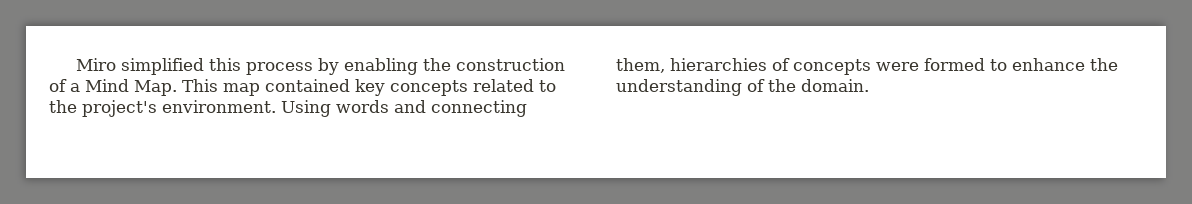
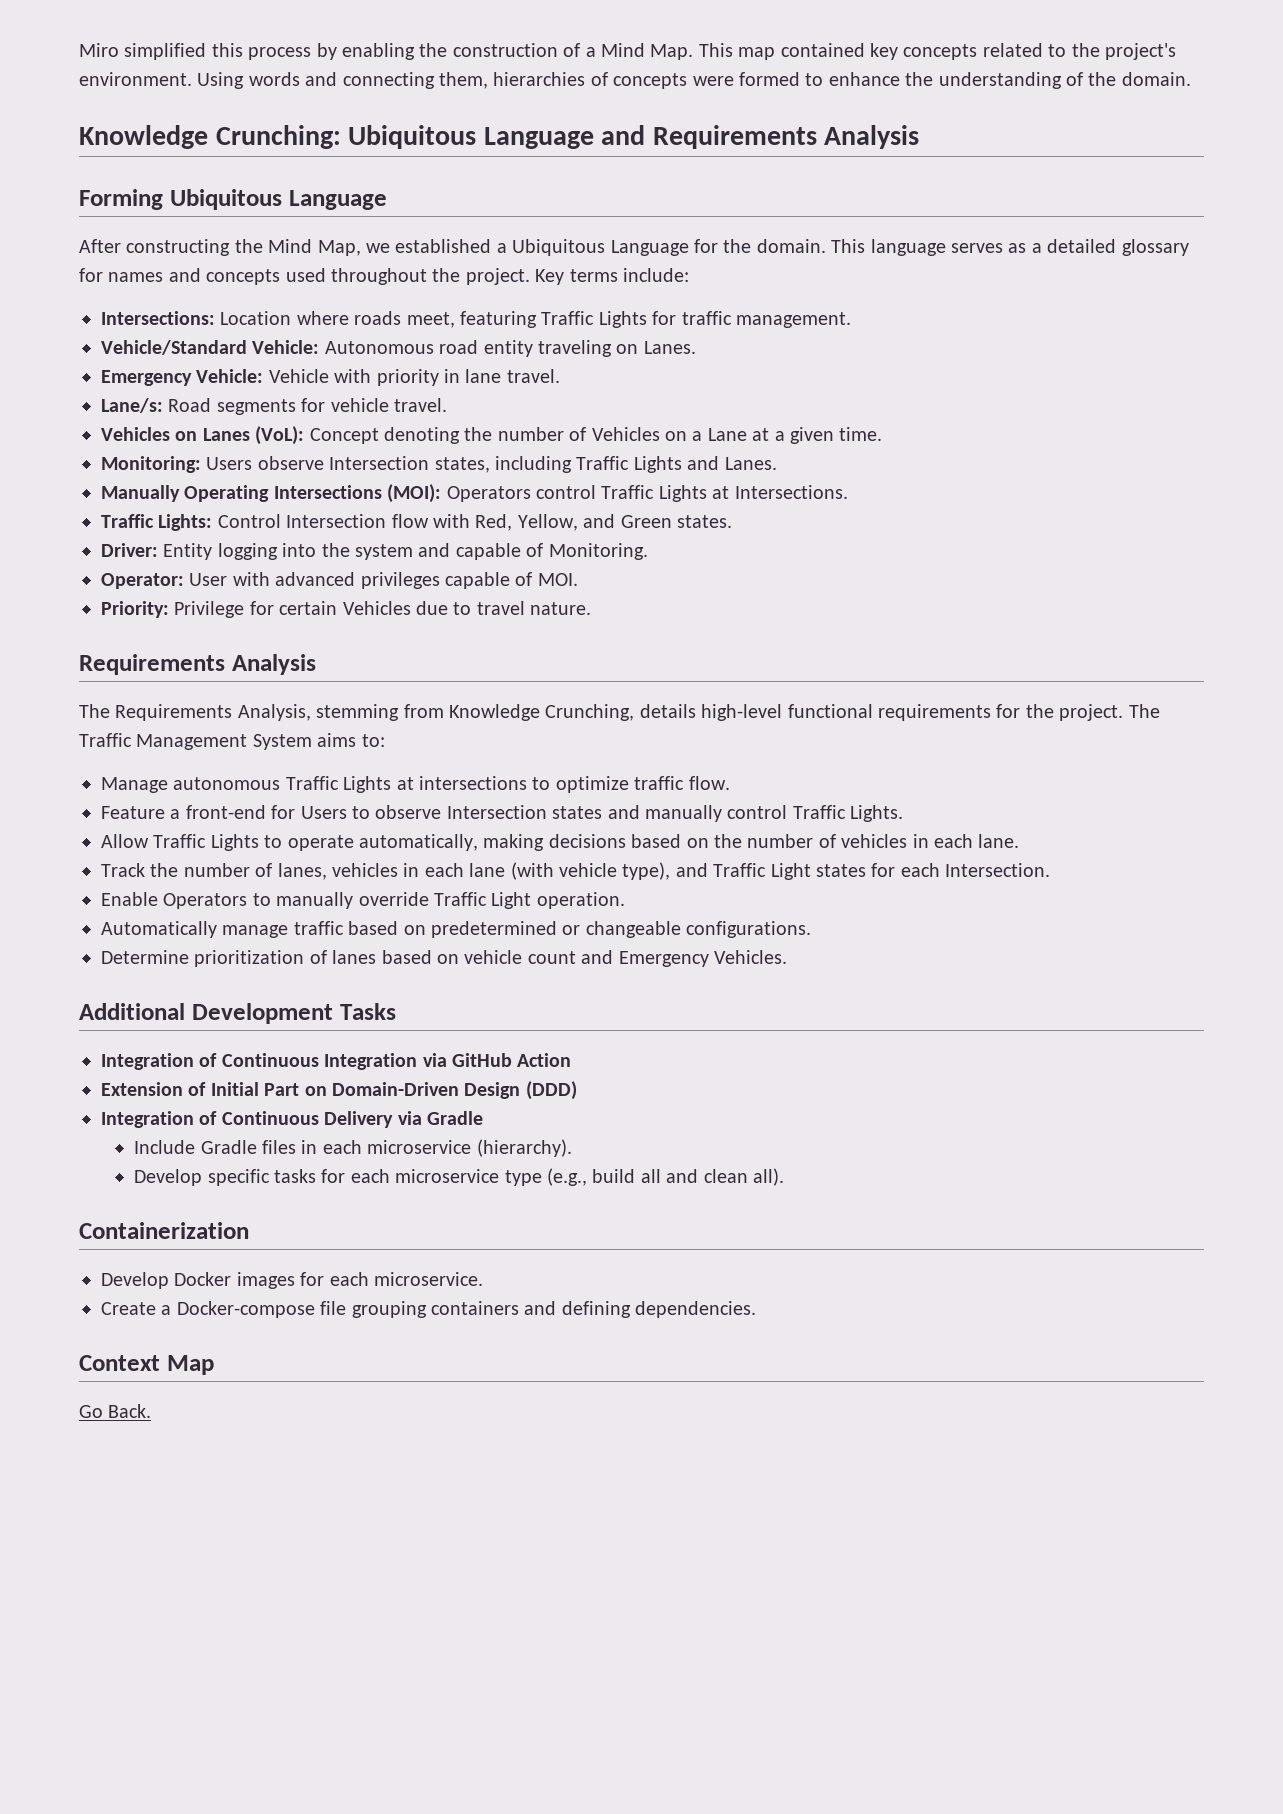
(869, 85) none -> [79,125,920,149] [79,189,387,210] [79,239,1189,256] [79,268,689,285] [101,311,851,328] [101,340,696,357] [101,369,560,386] [101,398,447,415] [101,426,883,445] [101,456,777,473] [101,484,848,503] [101,514,732,531] [101,543,648,560] [101,572,578,589] [101,601,592,618] [79,654,316,675] [79,704,1160,721] [79,733,385,750] [101,776,730,793] [101,805,904,822] [101,834,1020,851] [101,862,1051,880] [101,892,625,909] [101,921,812,938] [101,950,787,967] [79,1003,396,1024] [101,1053,572,1070] [101,1081,577,1100] [101,1111,483,1128] [134,1139,572,1157] [134,1168,784,1186] [79,1222,249,1239] [101,1272,483,1289] [101,1301,757,1318] [79,1355,214,1375] [79,1404,152,1418] // Knowledge Crunching: Ubiquitous Language and Requirements Analysis // Forming Ubiquitous Language // After constructing the Mind Map, we established a Ubiquitous Language for the domain. This language serves as a detailed glossary for names and concepts used throughout the project. Key terms include: // Intersections: Location where roads meet, featuring Traffic Lights for traffic management. // Vehicle/Standard Vehicle: Autonomous road entity traveling on Lanes. // Emergency Vehicle: Vehicle with priority in lane travel. // Lane/s: Road segments for vehicle travel. // Vehicles on Lanes (VoL): Concept denoting the number of Vehicles on a Lane at a given time. // Monitoring: Users observe Intersection states, including Traffic Lights and Lanes. // Manually Operating Intersections (MOI): Operators control Traffic Lights at Intersections. // Traffic Lights: Control Intersection flow with Red, Yellow, and Green states. // Driver: Entity logging into the system and capable of Monitoring. // Operator: User with advanced privileges capable of MOI. // Priority: Privilege for certain Vehicles due to travel nature. // Requirements Analysis // The Requirements Analysis, stemming from Knowledge Crunching, details high-level functional requirements for the project. The Traffic Management System aims to: // Manage autonomous Traffic Lights at intersections to optimize traffic flow. // Feature a front-end for Users to observe Intersection states and manually control Traffic Lights. // Allow Traffic Lights to operate automatically, making decisions based on the number of vehicles in each lane. // Track the number of lanes, vehicles in each lane (with vehicle type), and Traffic Light states for each Intersection. // Enable Operators to manually override Traffic Light operation. // Automatically manage traffic based on predetermined or changeable configurations. // Determine prioritization of lanes based on vehicle count and Emergency Vehicles. // Additional Development Tasks // Integration of Continuous Integration via GitHub Action // Extension of Initial Part on Domain-Driven Design (DDD) // Integration of Continuous Delivery via Gradle // Include Gradle files in each microservice (hierarchy). // Develop specific tasks for each microservice type (e.g., build all and clean all). // Containerization // Develop Docker images for each microservice. // Create a Docker-compose file grouping containers and defining dependencies. // Context Map // Go Back.

